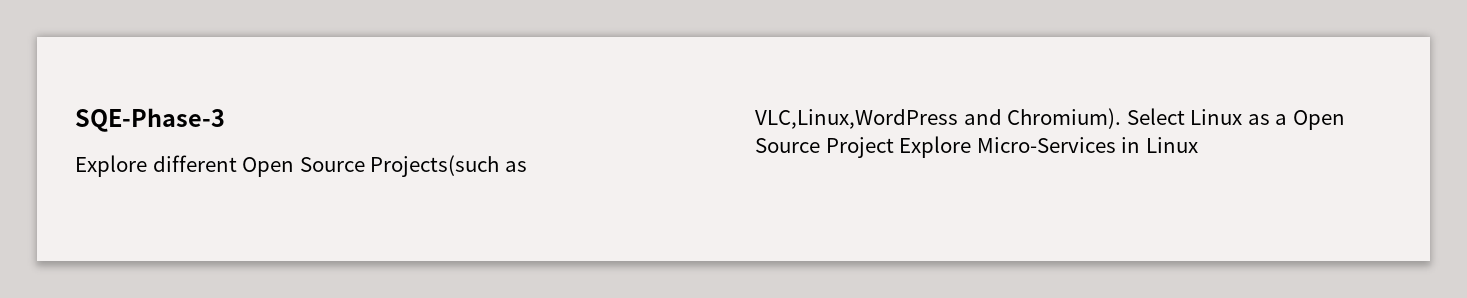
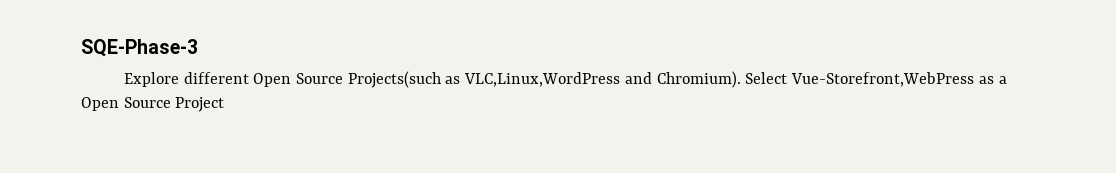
[1190,109,1243,125] Linux -> [791,72,975,87] Vue-Storefront,WebPress
[899,136,1198,158] Explore Micro-Services in Linux -> (225, 104) none

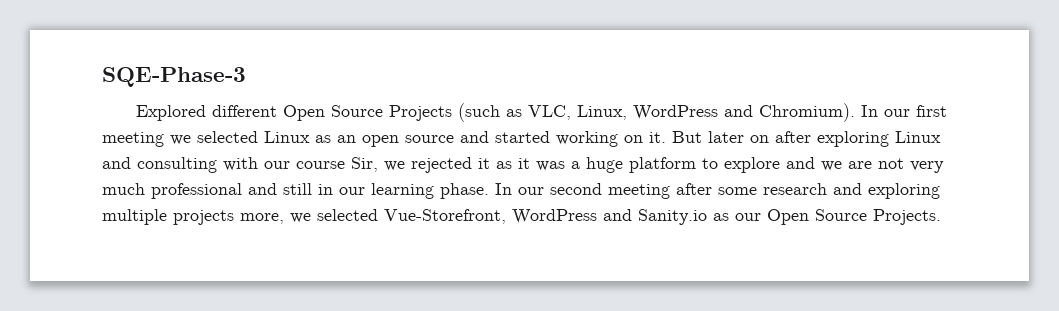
[123,72,179,87] Explore -> [136,105,207,121] Explored
[347,71,1007,88] [81,97,225,112] Projects(such as VLC,Linux,WordPress and Chromium). Select Vue-Storefront,WebPress as a Open Source Project -> [389,103,948,122] [102,131,941,147] [102,157,944,173] [102,183,940,199] [102,209,941,225] Projects (such as VLC, Linux, WordPress and Chromium). In our first meeting we selected Linux as an open source and started working on it. But later on after exploring Linux and consulting with our course Sir, we rejected it as it was a huge platform to explore and we are not very much professional and still in our learning phase. In our second meeting after some research and exploring multiple projects more, we selected Vue-Storefront, WordPress and Sanity.io as our Open Source Projects.

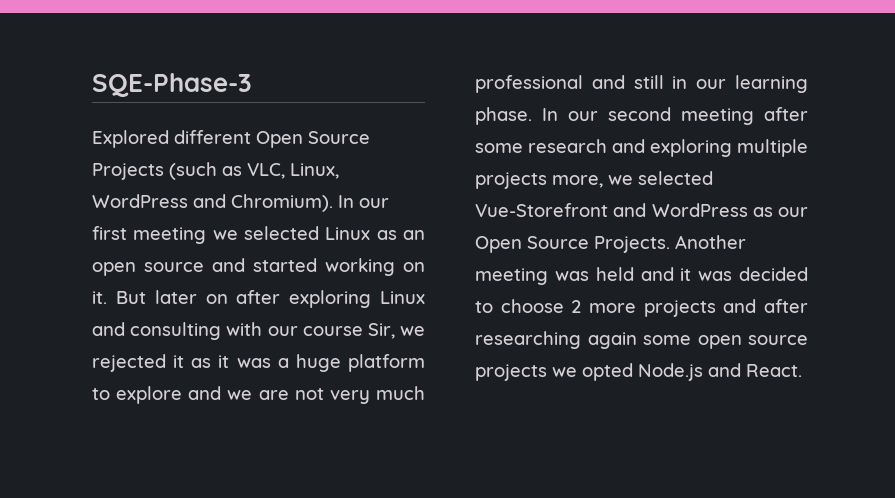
[384,209,707,225] Vue-Storefront, WordPress and Sanity.io -> [475,203,748,217] Vue-Storefront and WordPress
(941, 217) none -> [675,235,746,249] [475,267,808,285] [475,299,808,317] [475,331,808,349] [475,363,802,381] Another meeting was held and it was decided to choose 2 more projects and after researching again some open source projects we opted Node.js and React.

